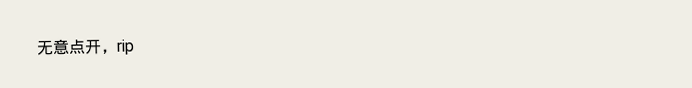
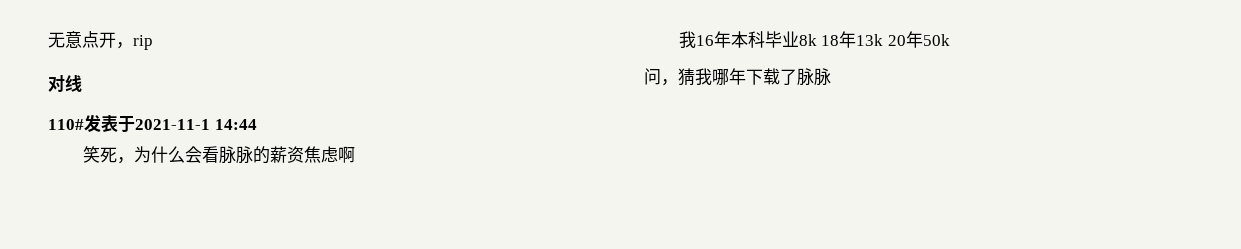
(135, 47) none -> [48,75,82,92] [48,114,257,132] [82,146,355,164] [678,31,950,48] [644,68,831,86] // 对线 // 110#发表于2021-11-1 14:44 // 笑死，为什么会看脉脉的薪资焦虑啊 // 我16年本科毕业8k 18年13k 20年50k // 问，猜我哪年下载了脉脉

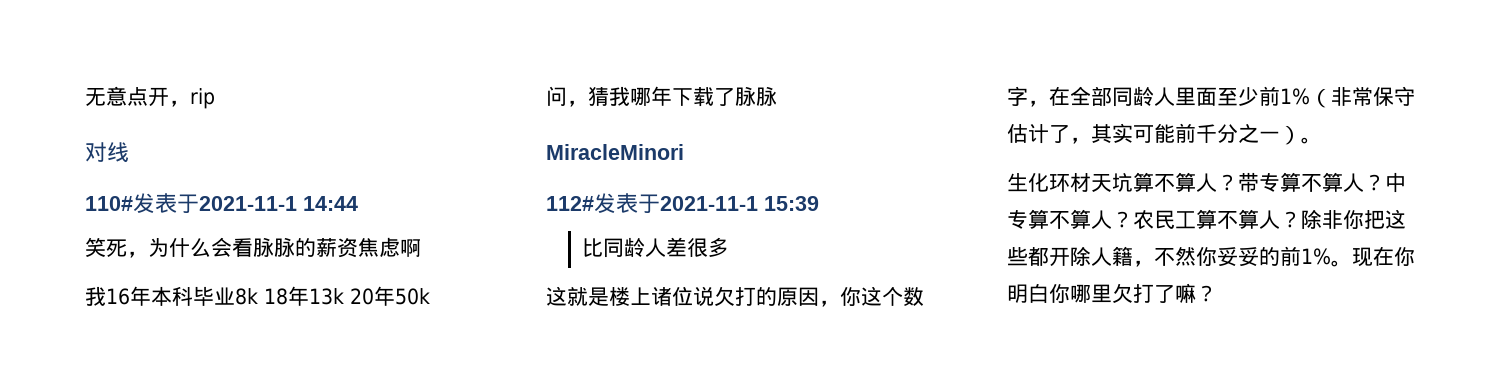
(831, 76) none -> [546,144,684,160] [546,193,819,213] [581,237,729,258] [546,286,924,307] [1007,86,1415,108] [1007,123,1322,145] [1007,172,1406,193] [1007,209,1406,230] [1007,246,1415,267] [1007,283,1217,303] // MiracleMinori // 112#发表于2021-11-1 15:39 // 比同龄人差很多 // 这就是楼上诸位说欠打的原因，你这个数字，在全部同龄人里面至少前1%（非常保守估计了，其实可能前千分之一）。 // 生化环材天坑算不算人？带专算不算人？中专算不算人？农民工算不算人？除非你把这些都开除人籍，不然你妥妥的前1%。现在你明白你哪里欠打了嘛？

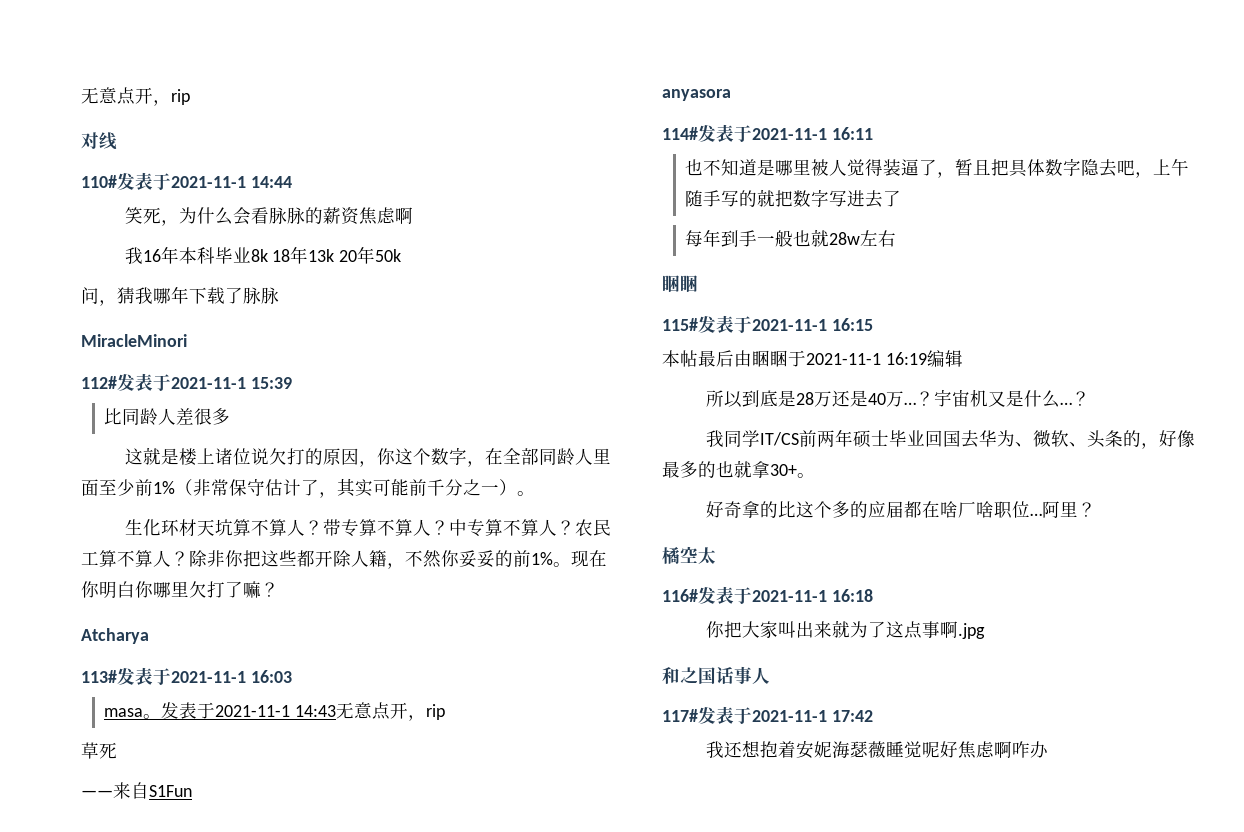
(1217, 293) none -> [81,628,149,644] [81,667,292,685] [104,702,446,721] [81,742,117,759] [81,782,192,799] [662,89,731,101] [662,124,873,142] [685,158,1190,178] [685,189,902,208] [685,229,897,247] [662,275,698,292] [662,315,873,333] [662,350,963,367] [705,389,1090,408] [705,429,1195,449] [662,460,815,478] [705,501,1096,519] [662,546,716,565] [662,586,873,604] [705,620,985,639] [662,666,770,684] [662,706,873,724] [705,740,1048,759] // Atcharya // 113#发表于2021-11-1 16:03 // masa。发表于2021-11-1 14:43无意点开，rip // 草死 // ——来自S1Fun // anyasora // 114#发表于2021-11-1 16:11 // 也不知道是哪里被人觉得装逼了，暂且把具体数字隐去吧，上午随手写的就把数字写进去了 // 每年到手一般也就28w左右 // 睏睏 // 115#发表于2021-11-1 16:15 // 本帖最后由睏睏于2021-11-1 16:19编辑 // 所以到底是28万还是40万…？宇宙机又是什么…？ // 我同学IT/CS前两年硕士毕业回国去华为、微软、头条的，好像最多的也就拿30+。 // 好奇拿的比这个多的应届都在啥厂啥职位…阿里？ // 橘空太 // 116#发表于2021-11-1 16:18 // 你把大家叫出来就为了这点事啊.jpg // 和之国话事人 // 117#发表于2021-11-1 17:42 // 我还想抱着安妮海瑟薇睡觉呢好焦虑啊咋办

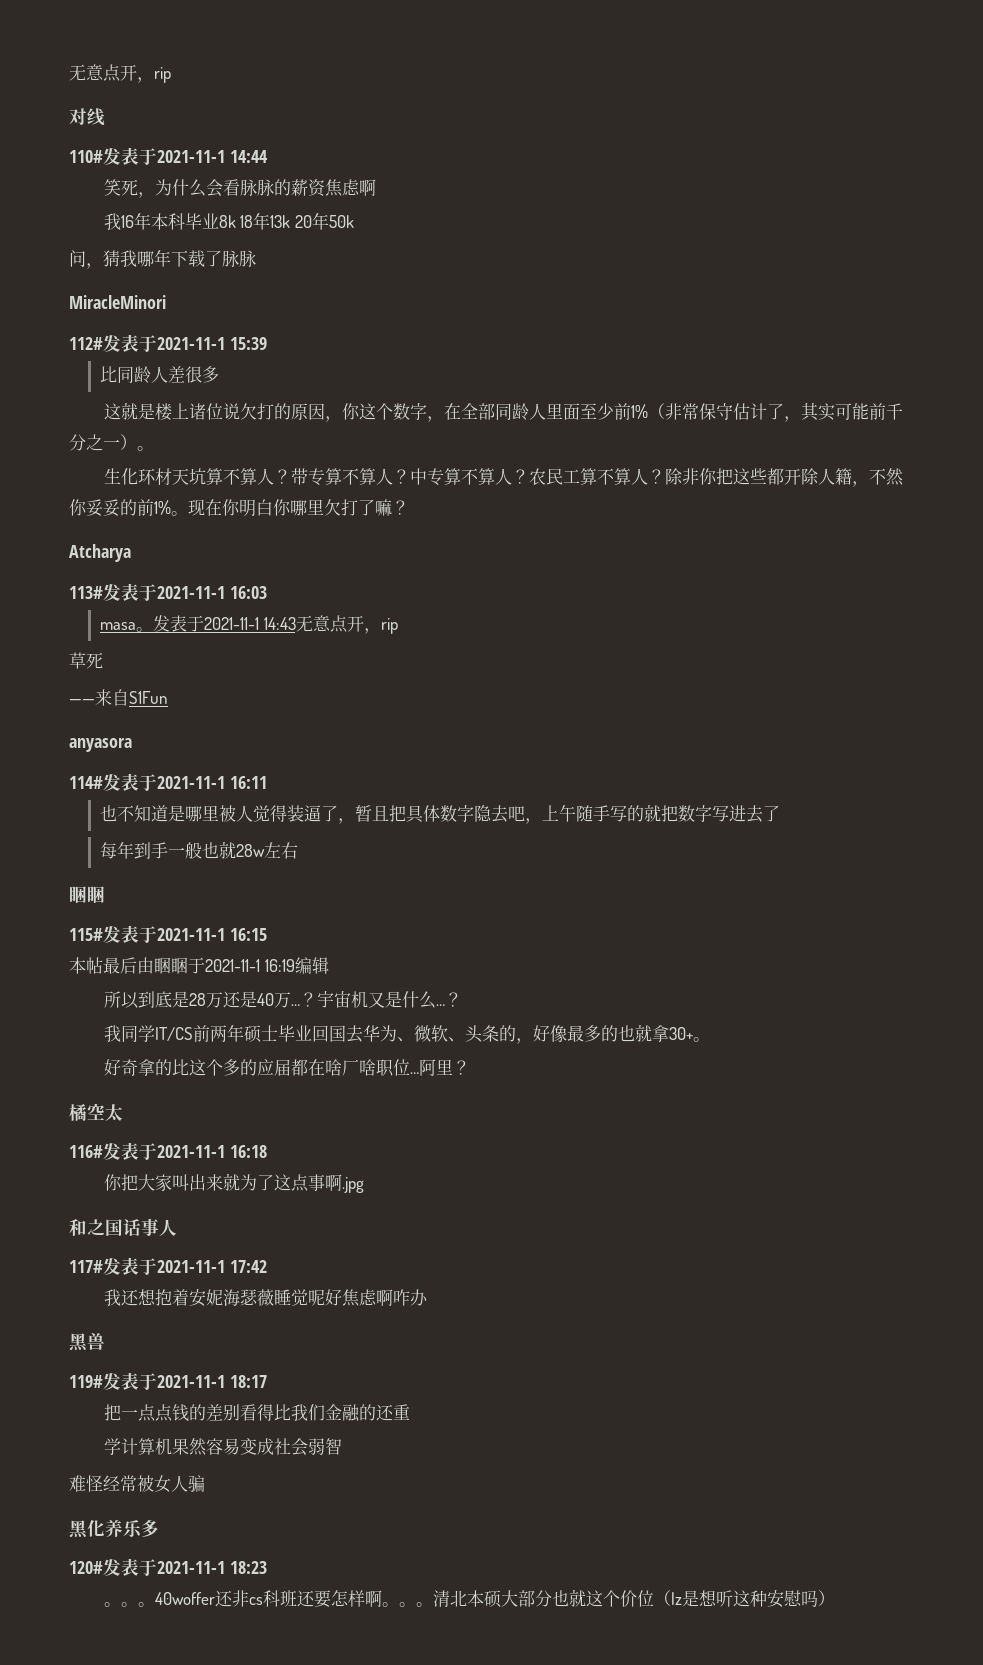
(1048, 749) none -> [69,1333,105,1352] [69,1372,267,1390] [103,1404,410,1422] [103,1438,342,1456] [69,1475,205,1493] [69,1519,159,1539] [69,1558,267,1576] [103,1589,835,1608] // 黑兽 // 119#发表于2021-11-1 18:17 // 把一点点钱的差别看得比我们金融的还重 // 学计算机果然容易变成社会弱智 // 难怪经常被女人骗 // 黑化养乐多 // 120#发表于2021-11-1 18:23 // 。。。40woffer还非cs科班还要怎样啊。。。清北本硕大部分也就这个价位（lz是想听这种安慰吗）

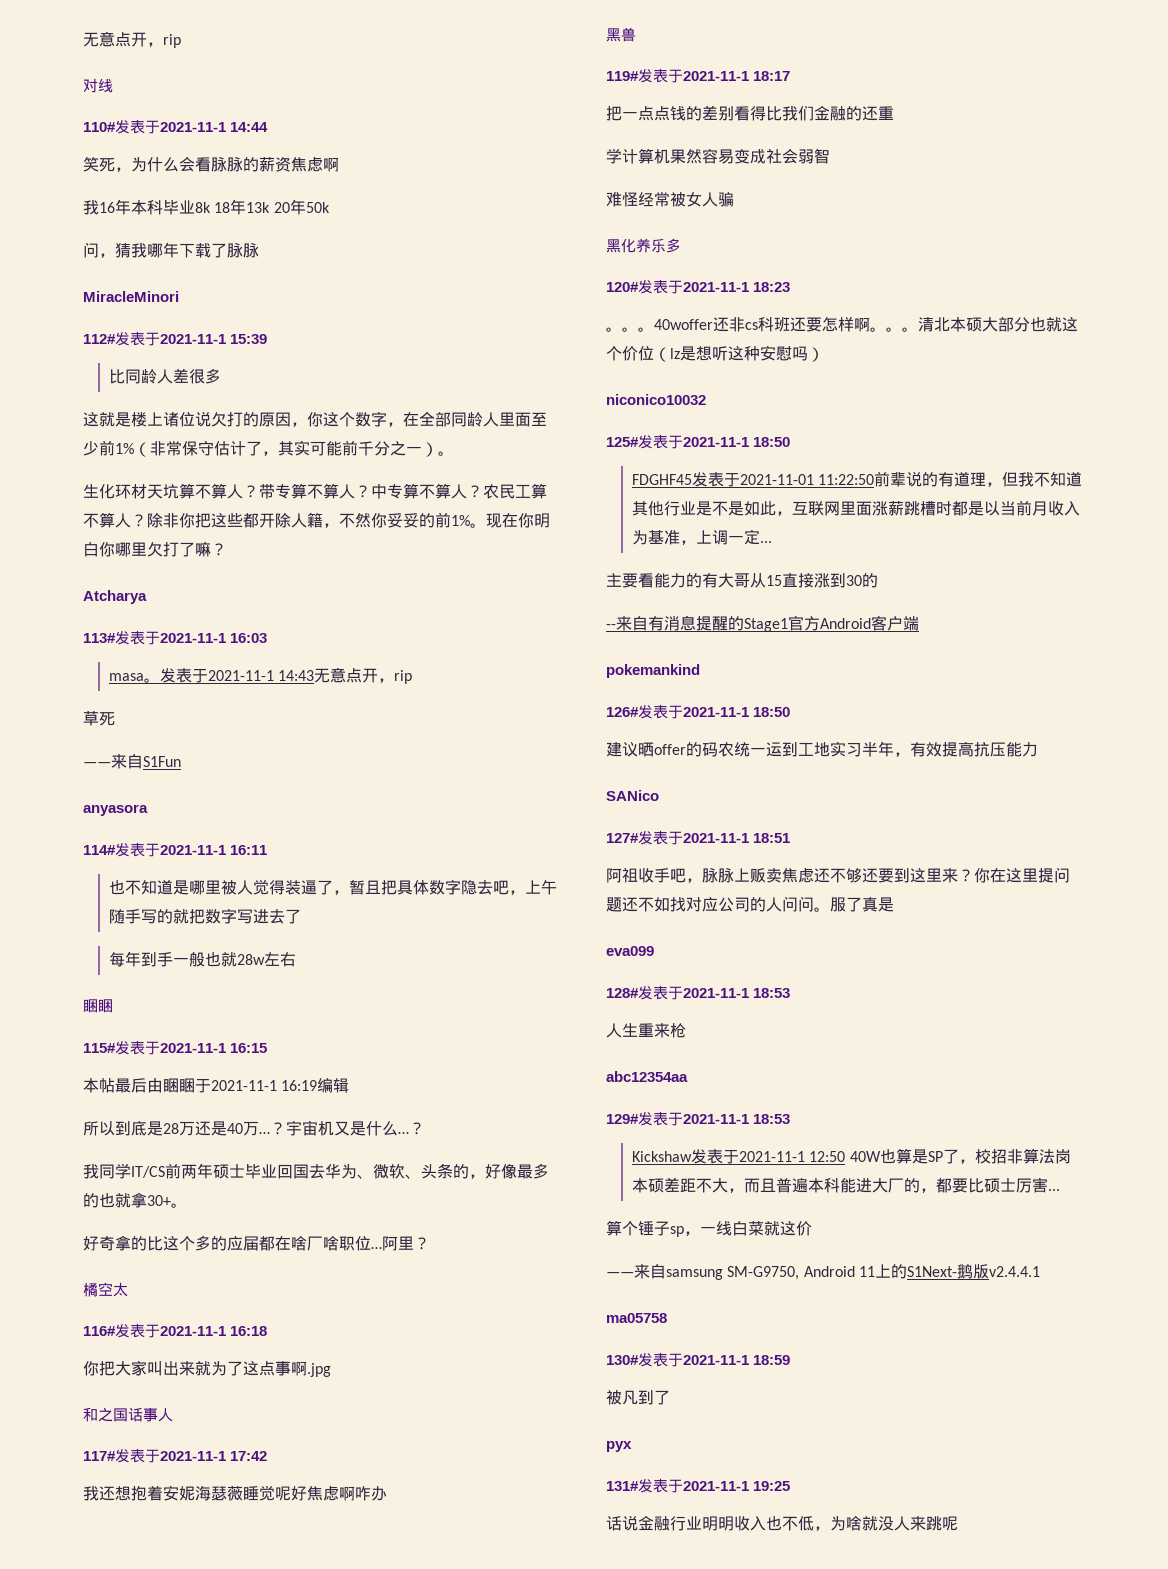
(835, 1598) none -> [606,394,706,405] [606,434,791,449] [631,471,1083,487] [631,500,1080,516] [631,529,772,545] [606,573,878,588] [606,615,919,632] [606,664,700,678] [606,704,791,719] [606,741,1038,757] [606,790,659,801] [606,830,791,845] [606,867,1070,883] [606,896,894,912] [606,946,654,956] [606,985,791,1000] [606,1023,686,1038] [606,1071,688,1082] [606,1111,791,1126] [631,1148,1071,1164] [631,1177,1060,1193] [606,1220,812,1237] [606,1264,1040,1280] [606,1313,667,1323] [606,1352,791,1367] [606,1390,670,1405] [606,1441,632,1452] [606,1478,791,1493] [606,1515,958,1531] // niconico10032 // 125#发表于2021-11-1 18:50 // FDGHF45发表于2021-11-01 11:22:50前辈说的有道理，但我不知道其他行业是不是如此，互联网里面涨薪跳槽时都是以当前月收入为基准，上调一定... // 主要看能力的有大哥从15直接涨到30的 // --来自有消息提醒的Stage1官方Android客户端 // pokemankind // 126#发表于2021-11-1 18:50 // 建议晒offer的码农统一运到工地实习半年，有效提高抗压能力 // SANico // 127#发表于2021-11-1 18:51 // 阿祖收手吧，脉脉上贩卖焦虑还不够还要到这里来？你在这里提问题还不如找对应公司的人问问。服了真是 // eva099 // 128#发表于2021-11-1 18:53 // 人生重来枪 // abc12354aa // 129#发表于2021-11-1 18:53 // Kickshaw发表于2021-11-1 12:50 40W也算是SP了，校招非算法岗本硕差距不大，而且普遍本科能进大厂的，都要比硕士厉害... // 算个锤子sp，一线白菜就这价 // ——来自samsung SM-G9750, Android 11上的S1Next-鹅版v2.4.4.1 // ma05758 // 130#发表于2021-11-1 18:59 // 被凡到了 // pyx // 131#发表于2021-11-1 19:25 // 话说金融行业明明收入也不低，为啥就没人来跳呢

